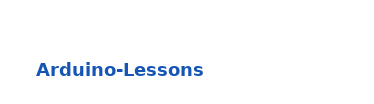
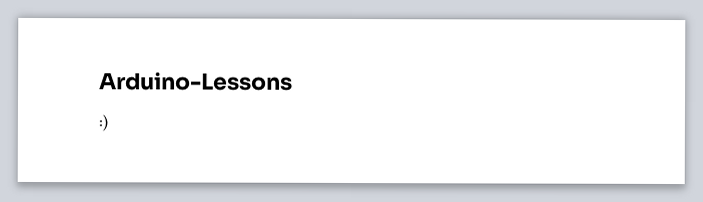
(204, 69) none -> [98,114,108,132] // :)

